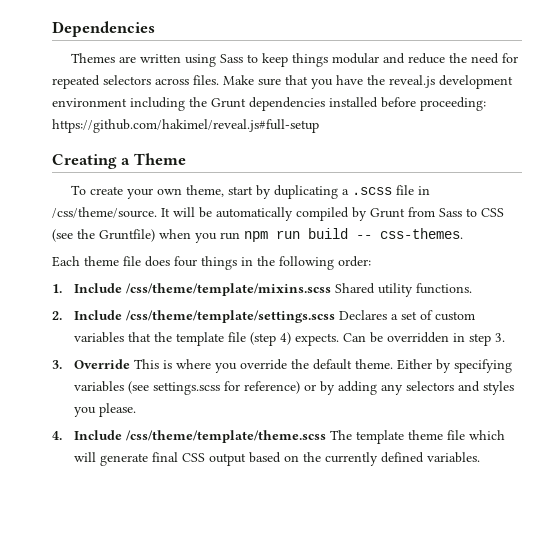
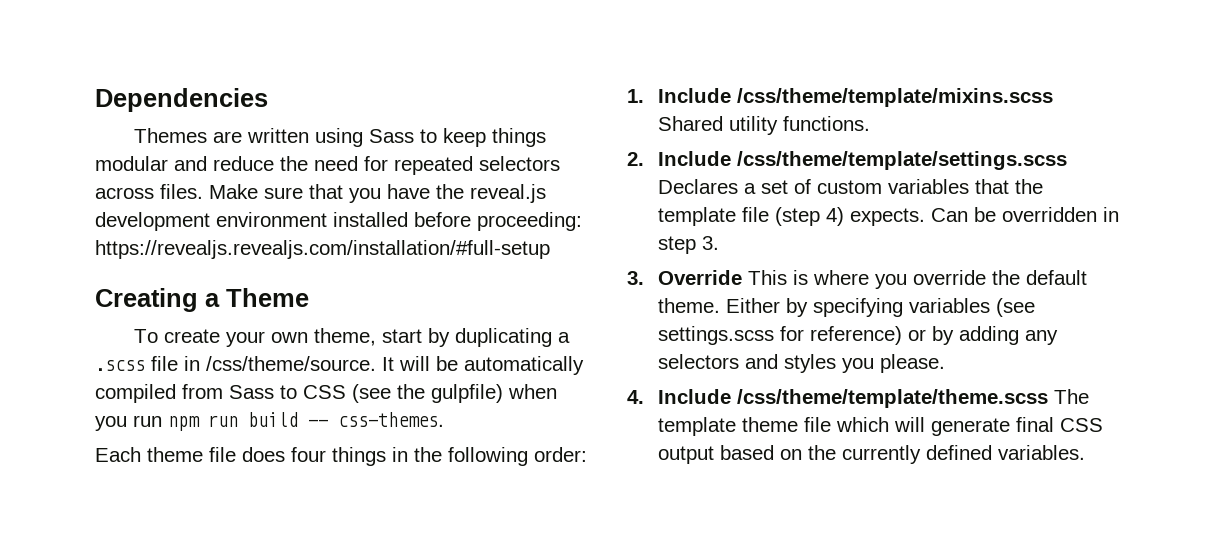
[130,97,325,111] including the Grunt dependencies -> (327, 219) none
[52,119,319,133] https://github.com/hakimel/reveal.js#full-setup -> [95,240,550,259] https://revealjs.revealjs.com/installation/#full-setup
[352,207,405,221] by Grunt -> (176, 393) none
[99,229,155,242] Gruntfile) -> [431,384,503,403] gulpfile)

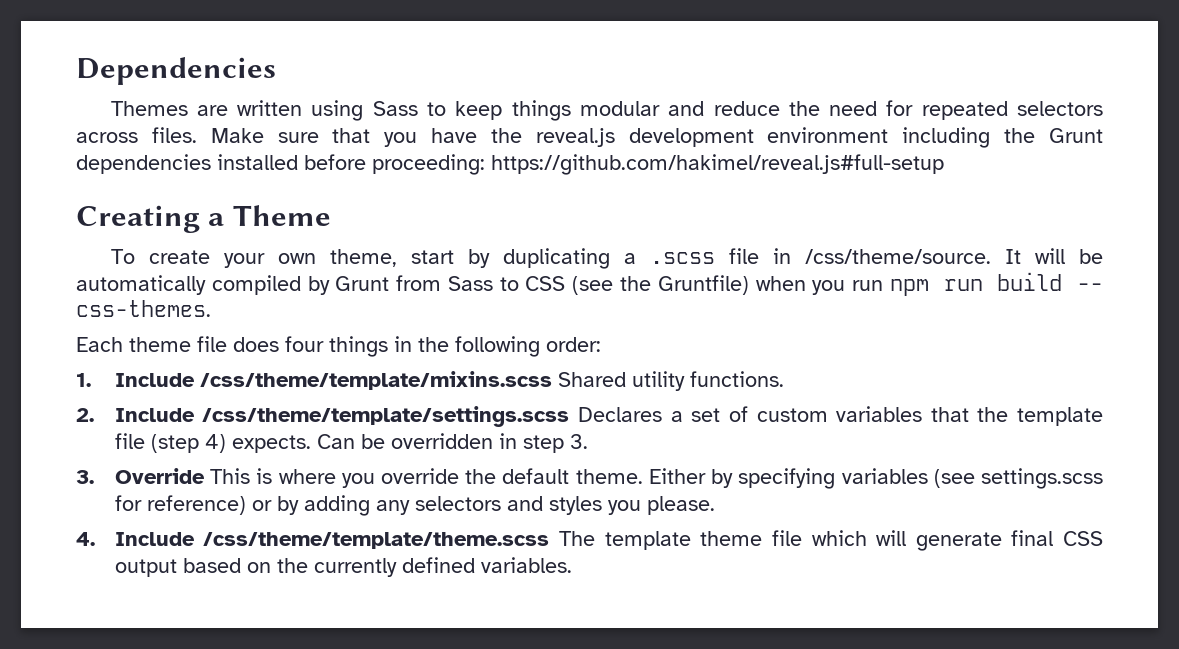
(327, 219) none -> [902,127,1103,148] [76,154,211,174] including the Grunt dependencies
[95,240,550,259] https://revealjs.revealjs.com/installation/#full-setup -> [491,154,944,175] https://github.com/hakimel/reveal.js#full-setup
(176, 393) none -> [307,276,390,295] by Grunt
[431,384,503,403] gulpfile) -> [657,275,749,295] Gruntfile)

